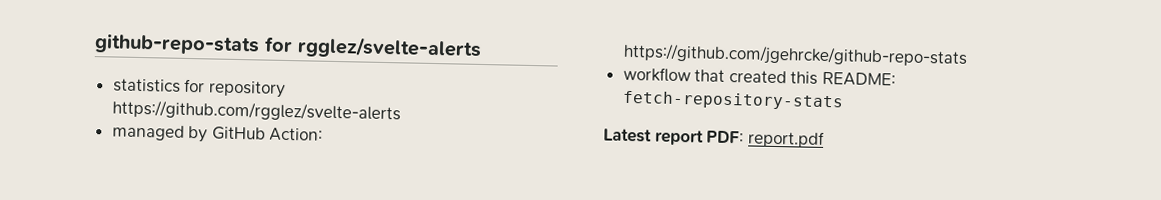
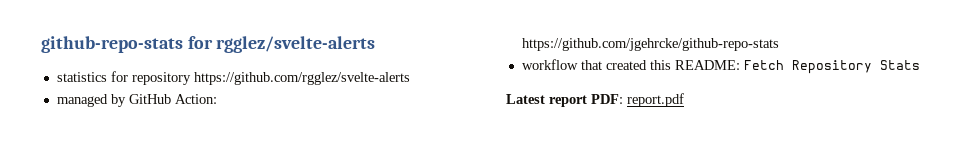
[621,90,844,111] fetch-repository-stats -> [743,60,920,74] Fetch Repository Stats

